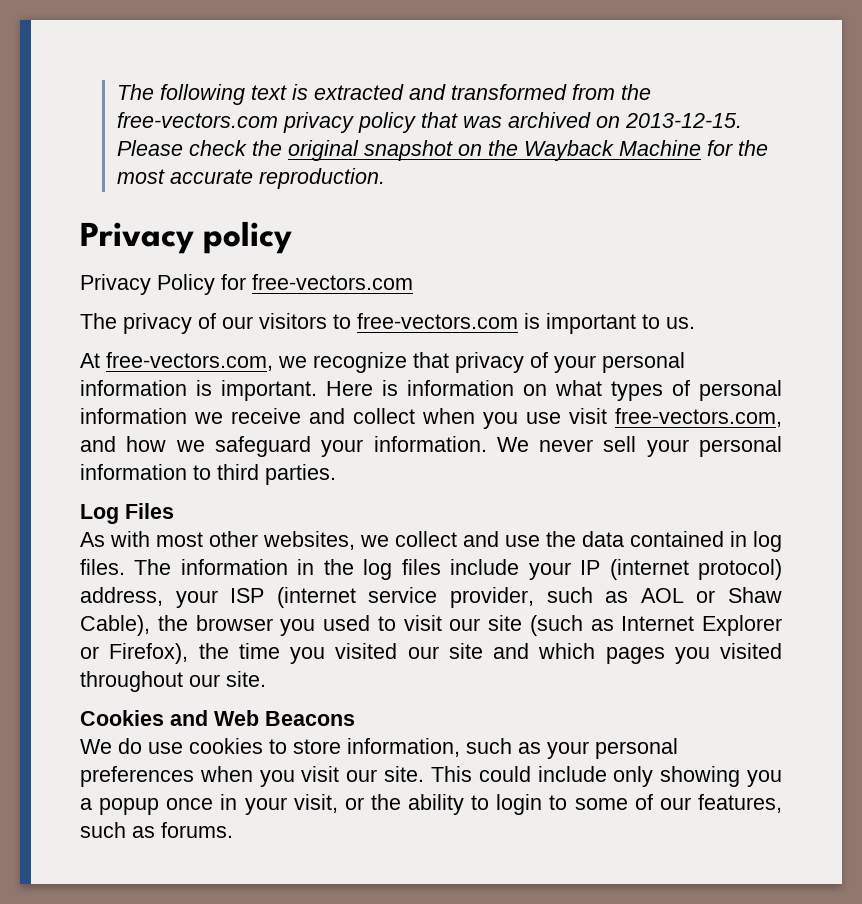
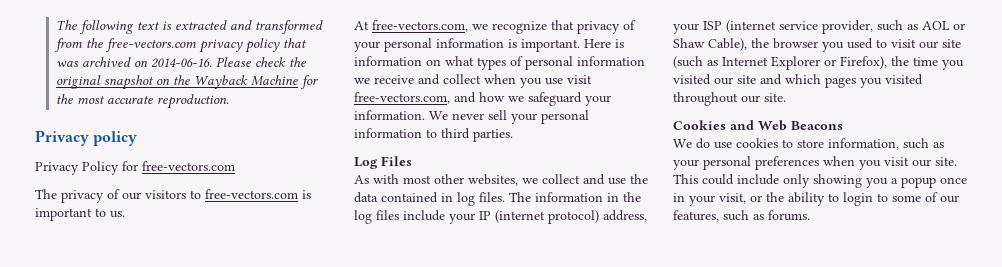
[625,113,743,128] 2013-12-15. -> [151,58,213,68] 2014-06-16.

